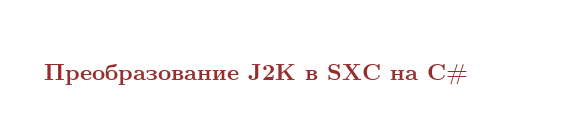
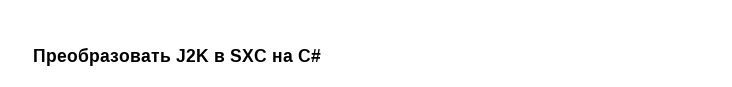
[44,64,239,85] Преобразование -> [33,47,171,66] Преобразовать

